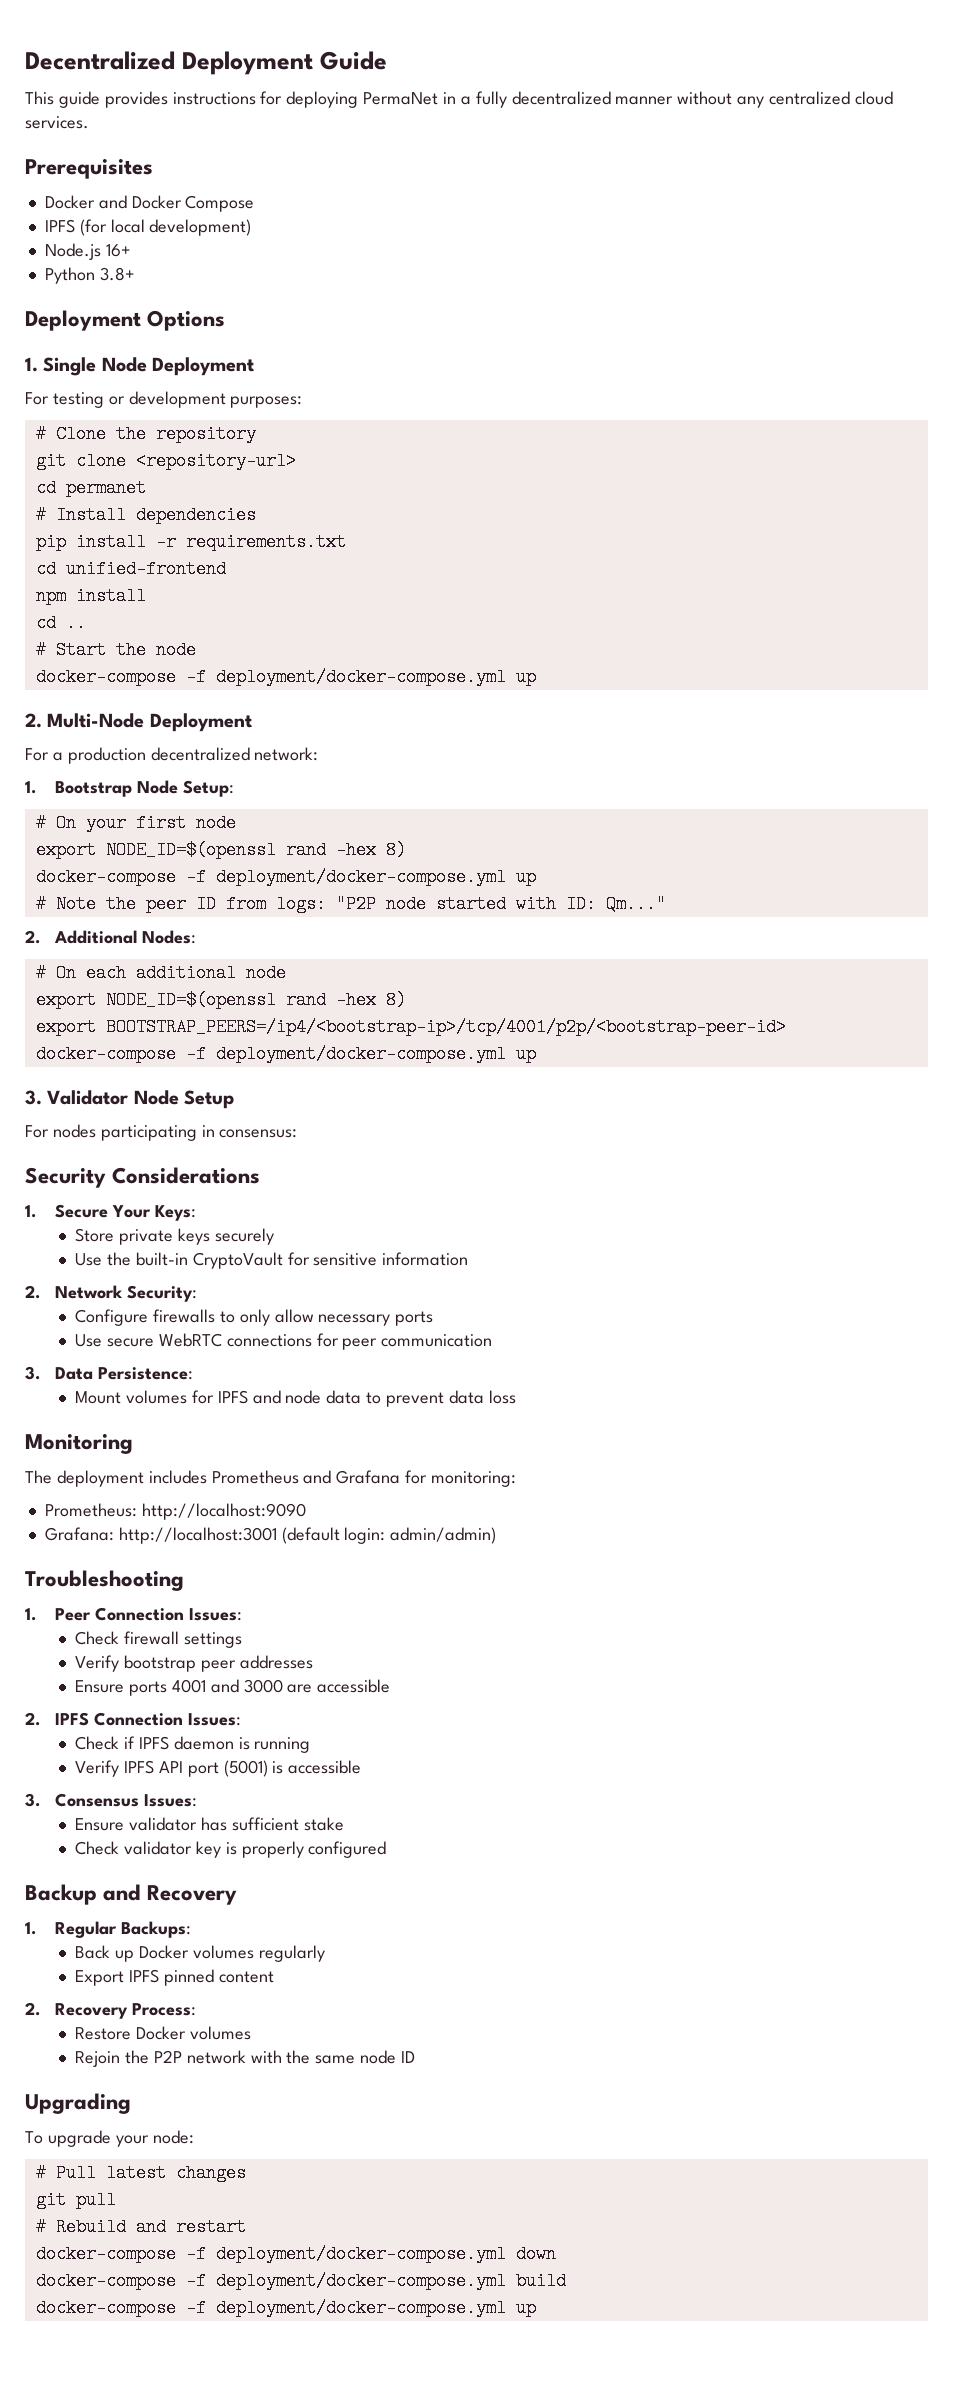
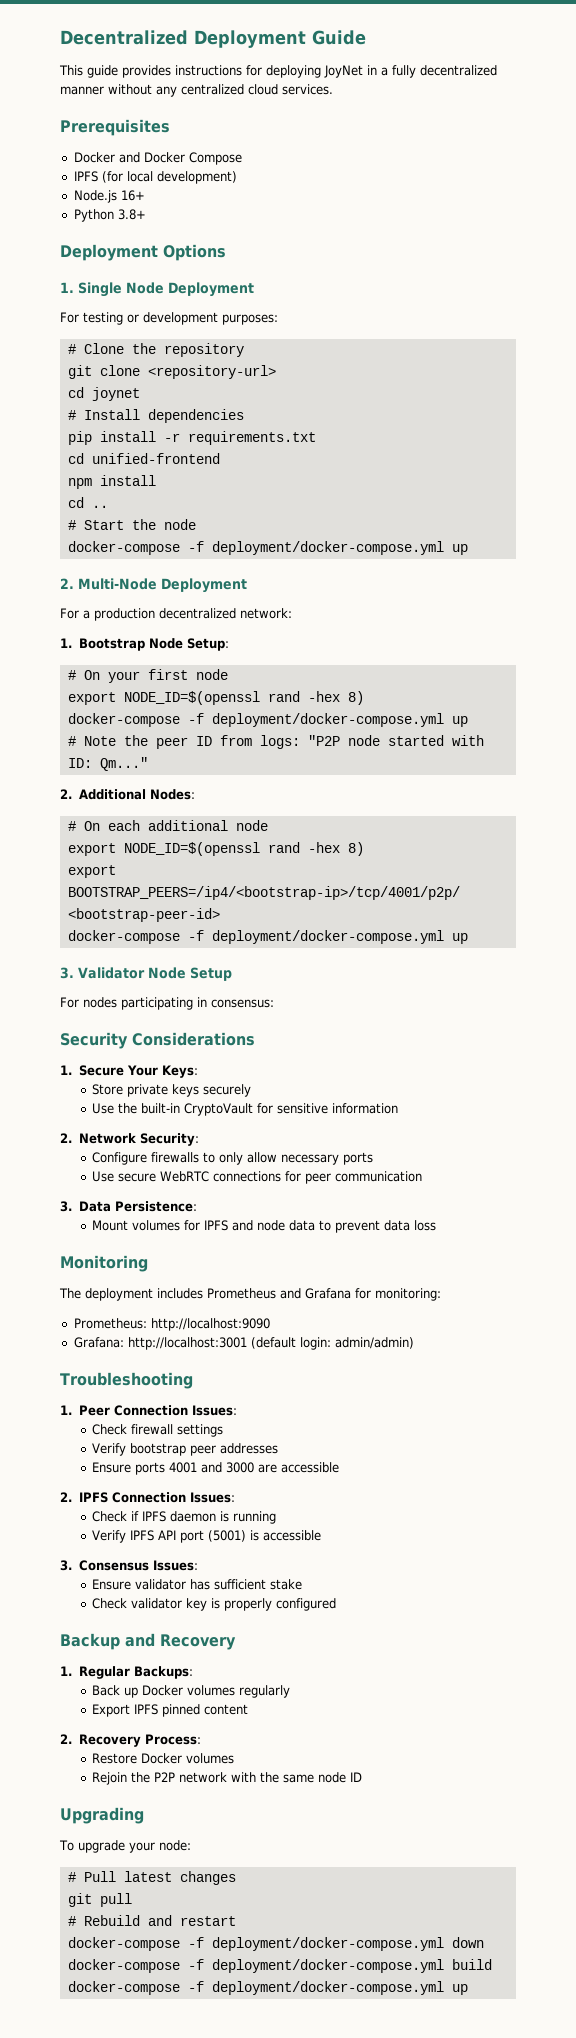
[363,92,439,105] PermaNet -> [324,65,363,78] JoyNet
[65,479,146,497] permanet -> [91,387,140,401] joynet

